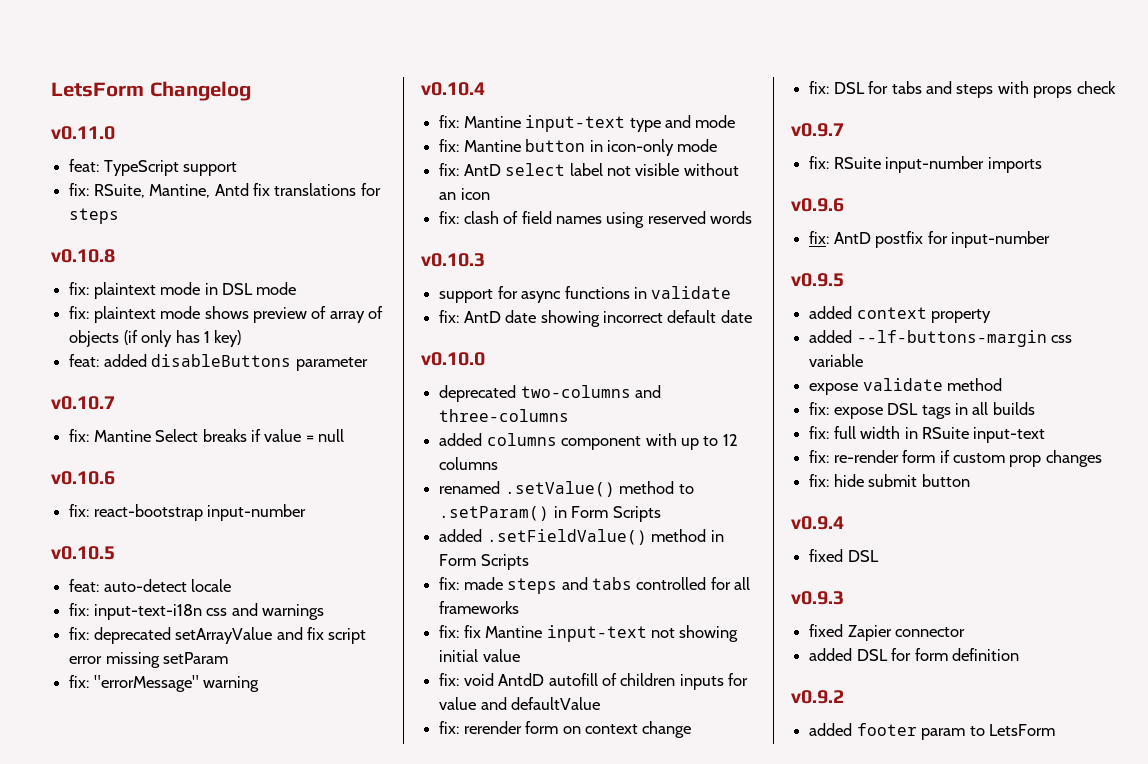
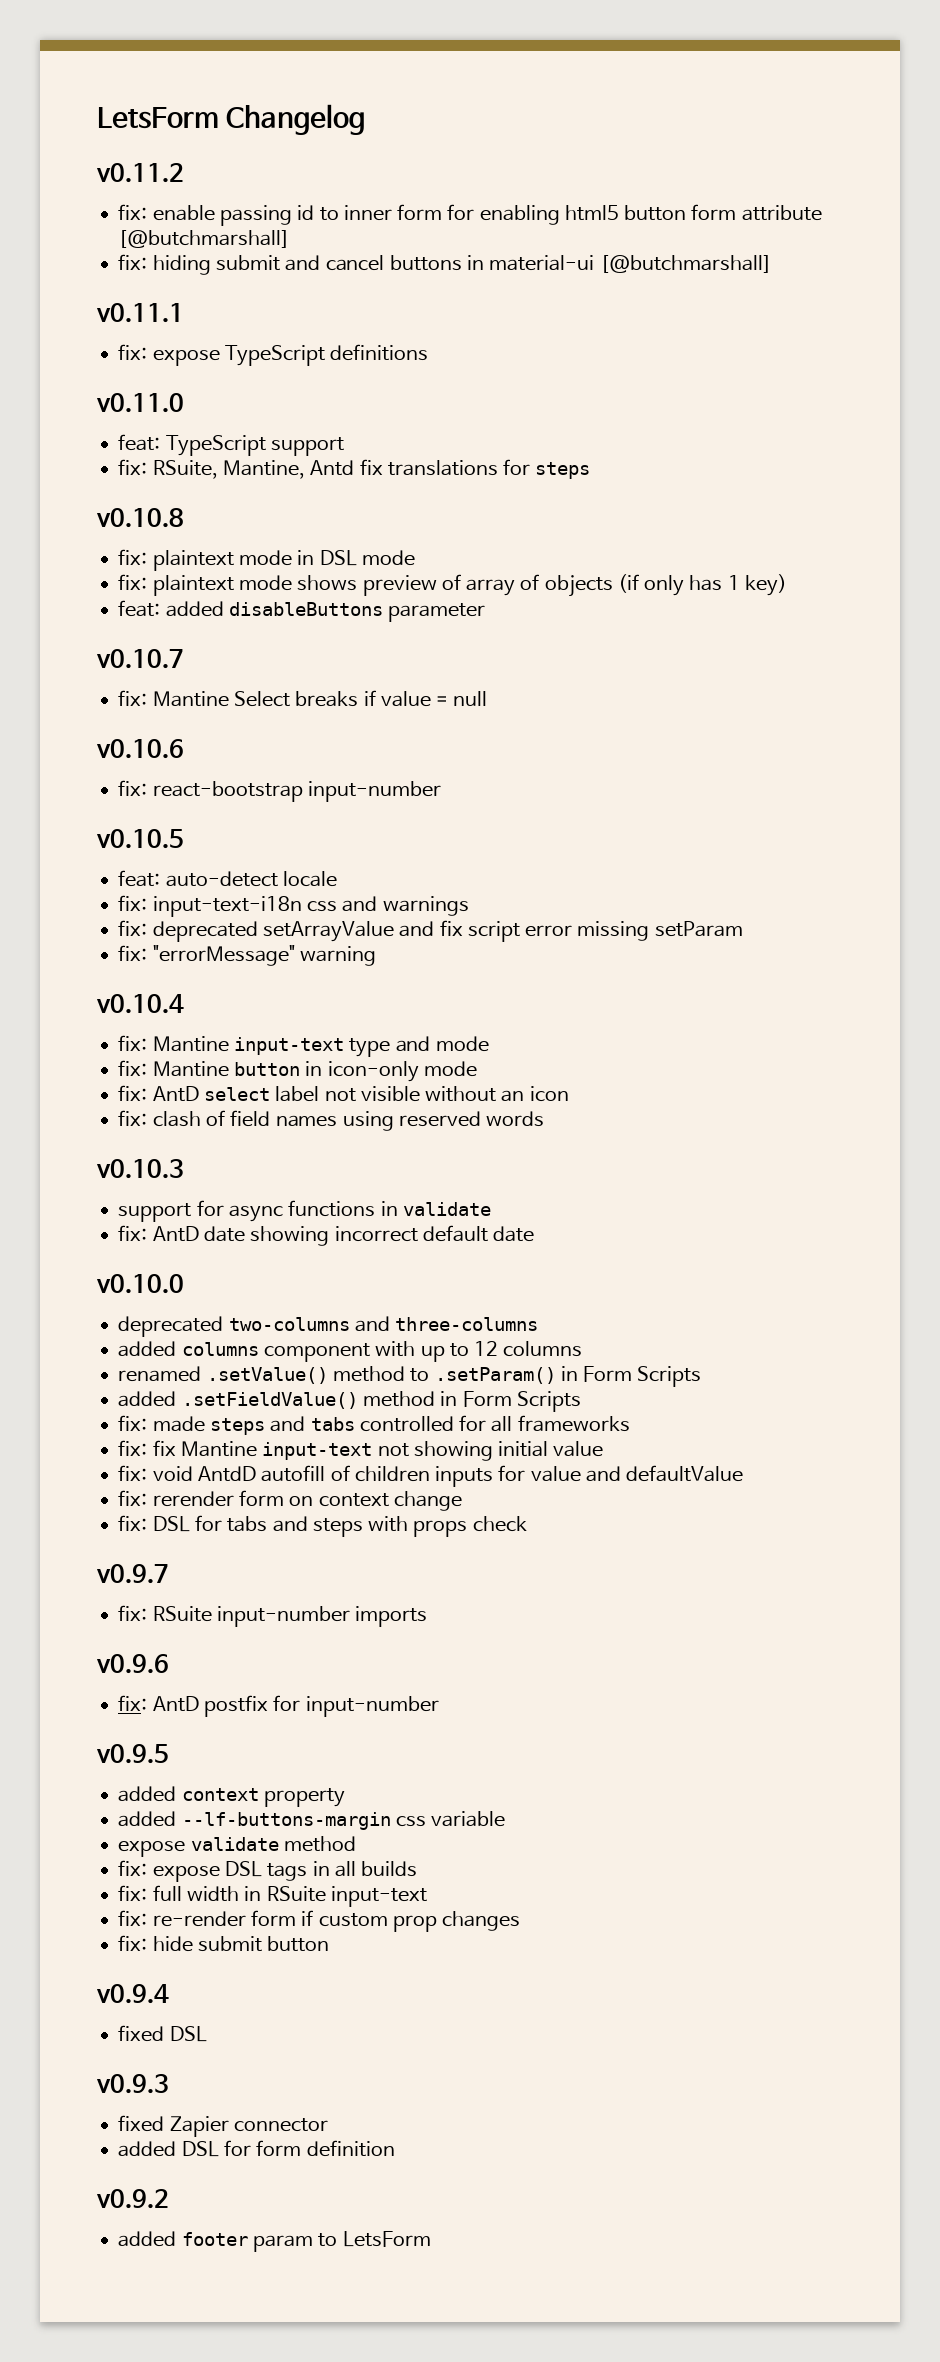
(251, 91) none -> [96,163,184,183] [118,204,822,226] [118,230,291,248] [118,254,772,275] [96,303,184,323] [118,344,429,366] // v0.11.2 // fix: enable passing id to inner form for enabling html5 button form attribute [@butchmarshall] // fix: hiding submit and cancel buttons in material-ui [@butchmarshall] // v0.11.1 // fix: expose TypeScript definitions

